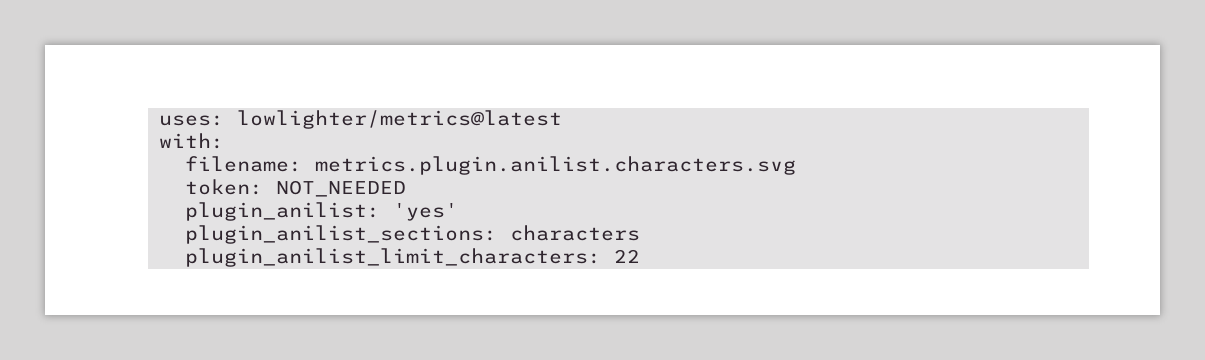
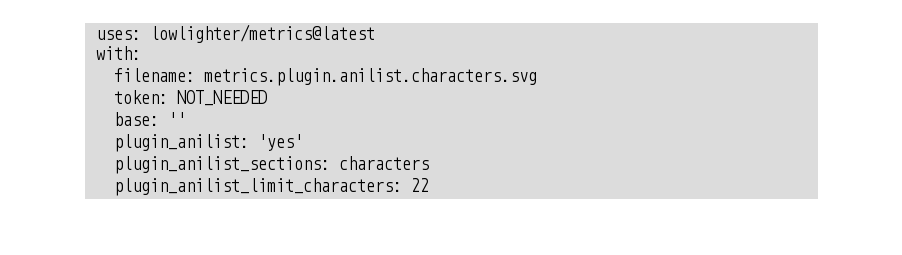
(407, 188) none -> [114,112,187,126] // base: ''

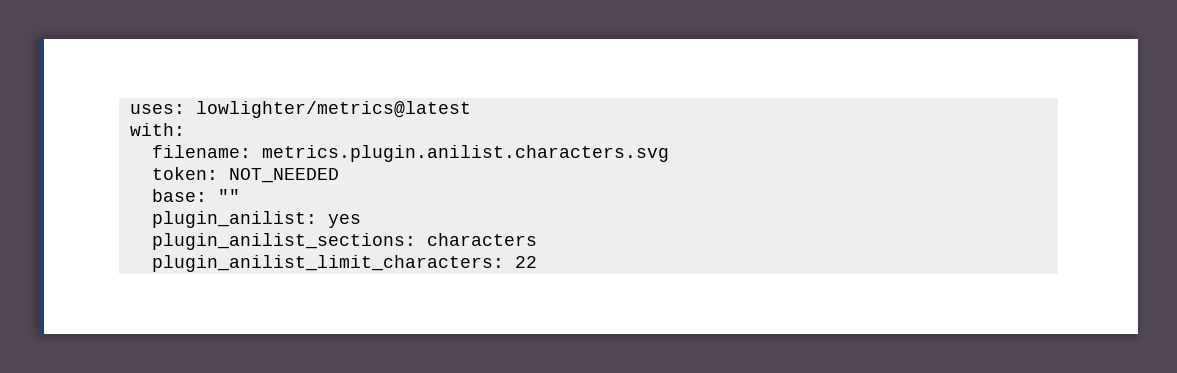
[168,112,187,126] '' -> [218,189,241,202] ""
[258,134,304,151] 'yes' -> [328,214,362,228] yes

